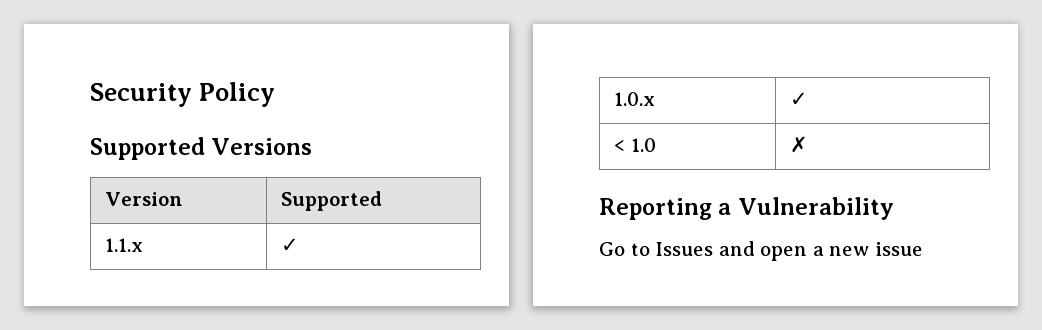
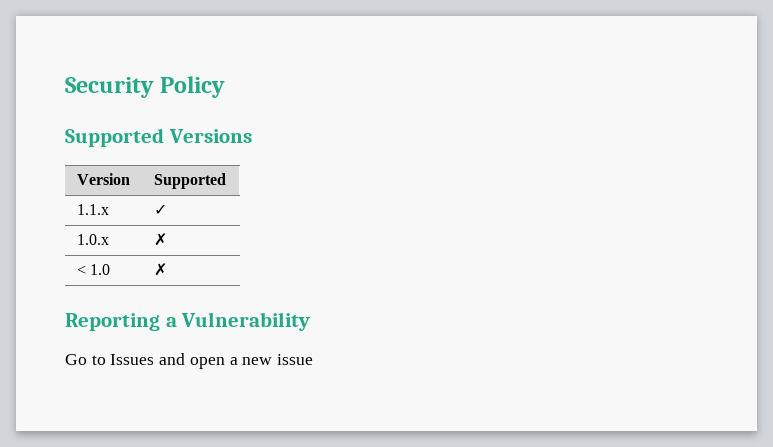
[789,92,808,106] ✓ -> [153,233,167,246] ✗

